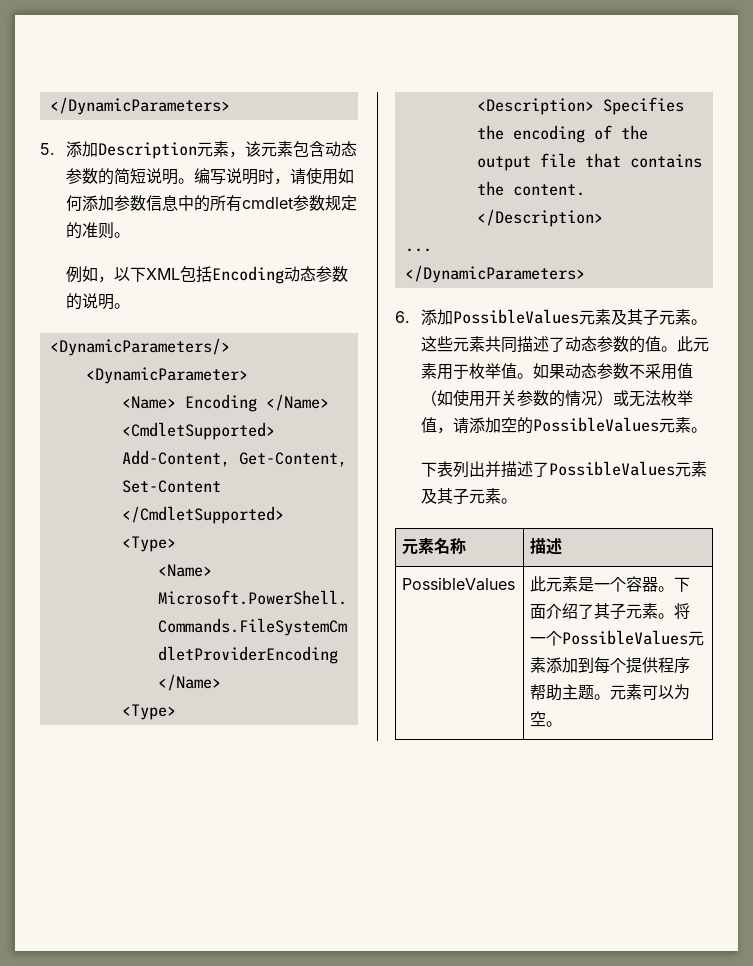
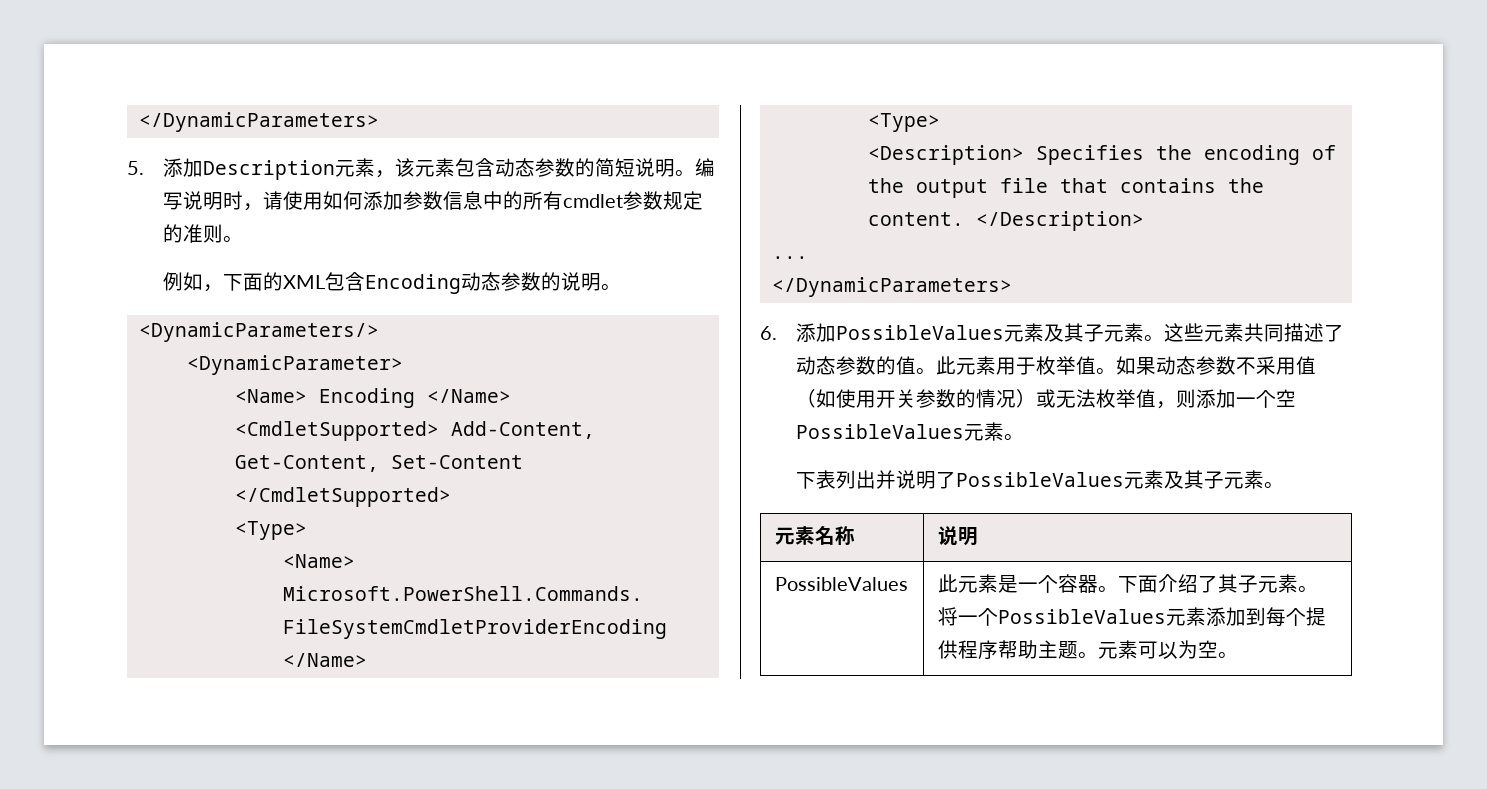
[114,266,213,282] 以下XML包括 -> [223,272,366,291] 下面的XML包含
[453,417,534,434] 请添加空的 -> [1176,389,1297,408] 则添加一个空
[501,461,534,478] 描述 -> [896,470,937,489] 说明
[530,538,563,555] 描述 -> [937,526,978,546] 说明

